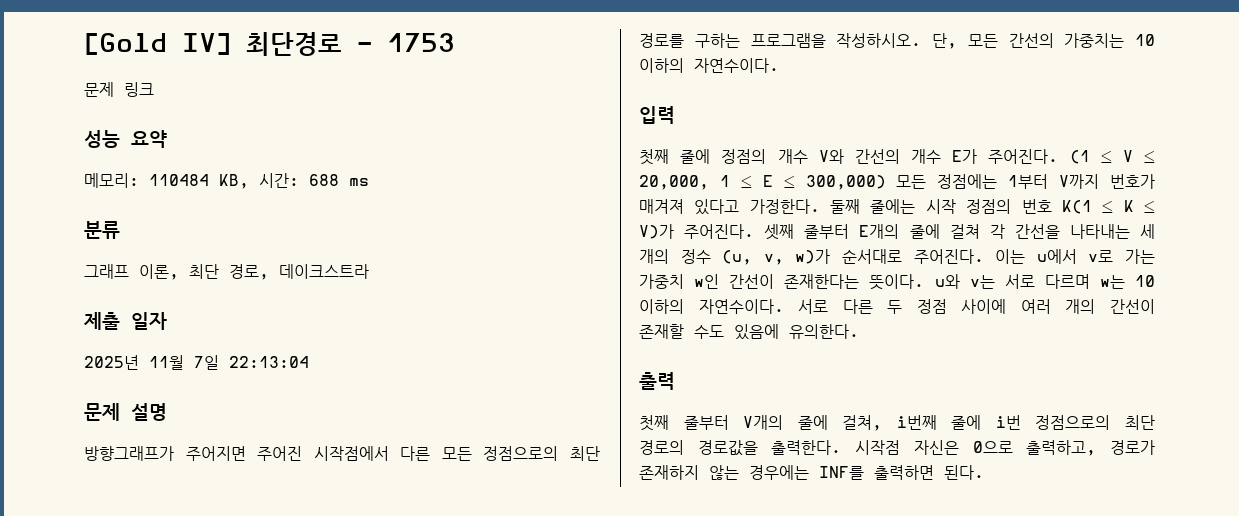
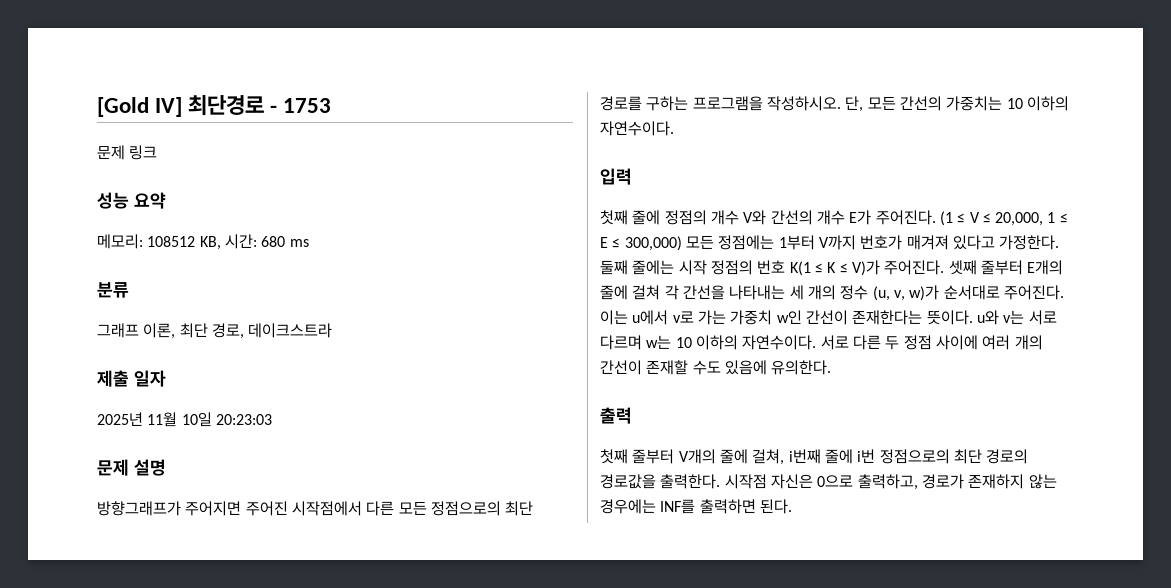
[149,174,209,186] 110484 -> [147,236,196,247] 108512
[309,174,339,186] 688 -> [261,236,286,247] 680
[194,355,309,370] 7일 22:13:04 -> [181,412,272,427] 10일 20:23:03

